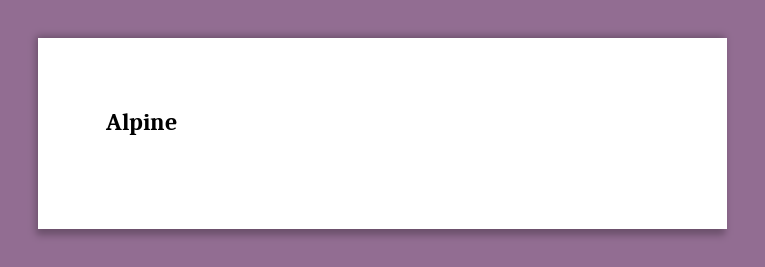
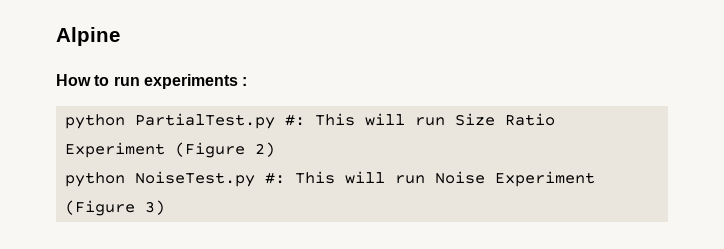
(177, 124) none -> [56,74,248,89] [64,113,555,129] [64,142,275,158] [64,171,595,187] [64,200,165,216] // How to run experiments : // python PartialTest.py #: This will run Size Ratio Experiment (Figure 2) // python NoiseTest.py #: This will run Noise Experiment (Figure 3)

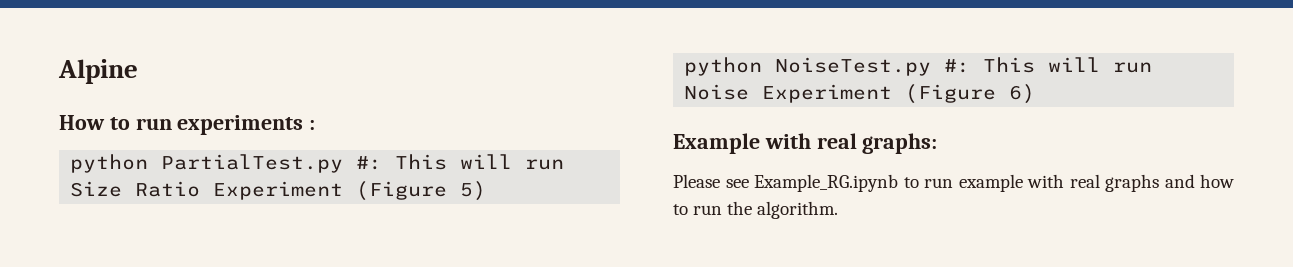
[254,142,275,157] 2) -> [460,181,487,201] 5)
[144,200,165,215] 3) -> [1009,84,1036,104] [673,133,938,154] [673,174,1234,192] [673,201,839,219] 6) // Example with real graphs: // Please see Example_RG.ipynb to run example with real graphs and how to run the algorithm.

